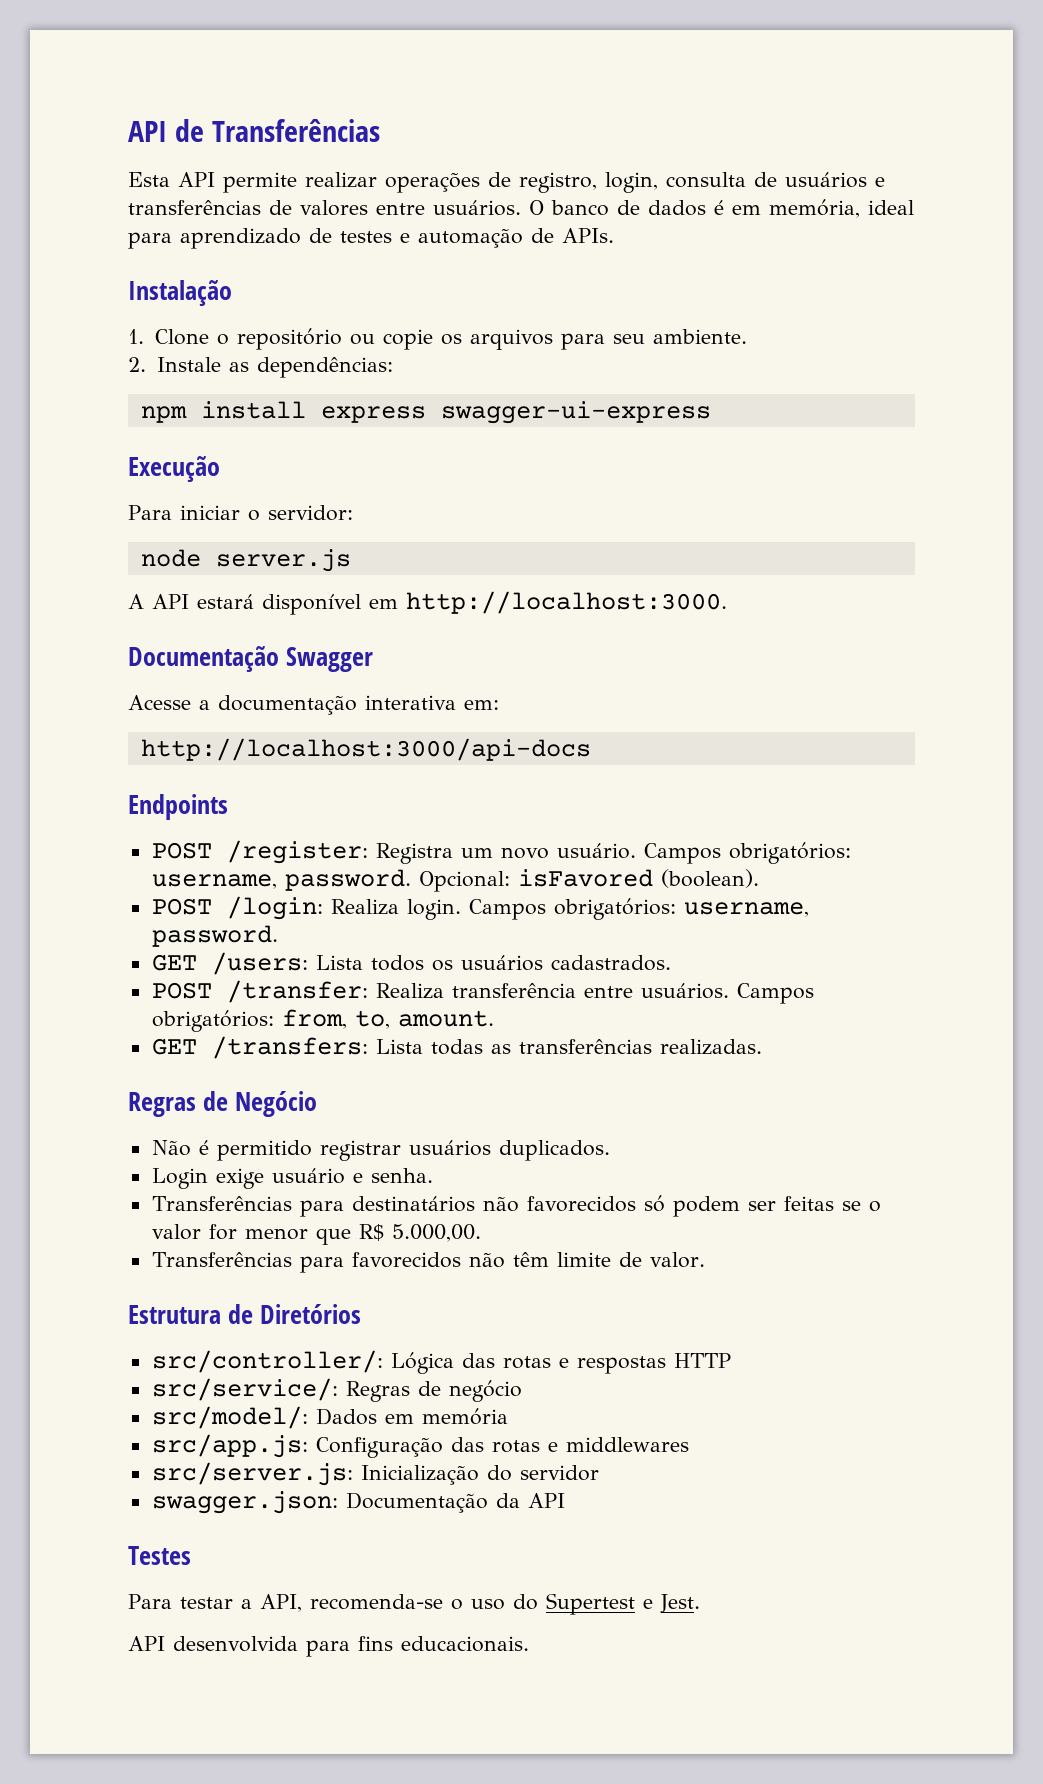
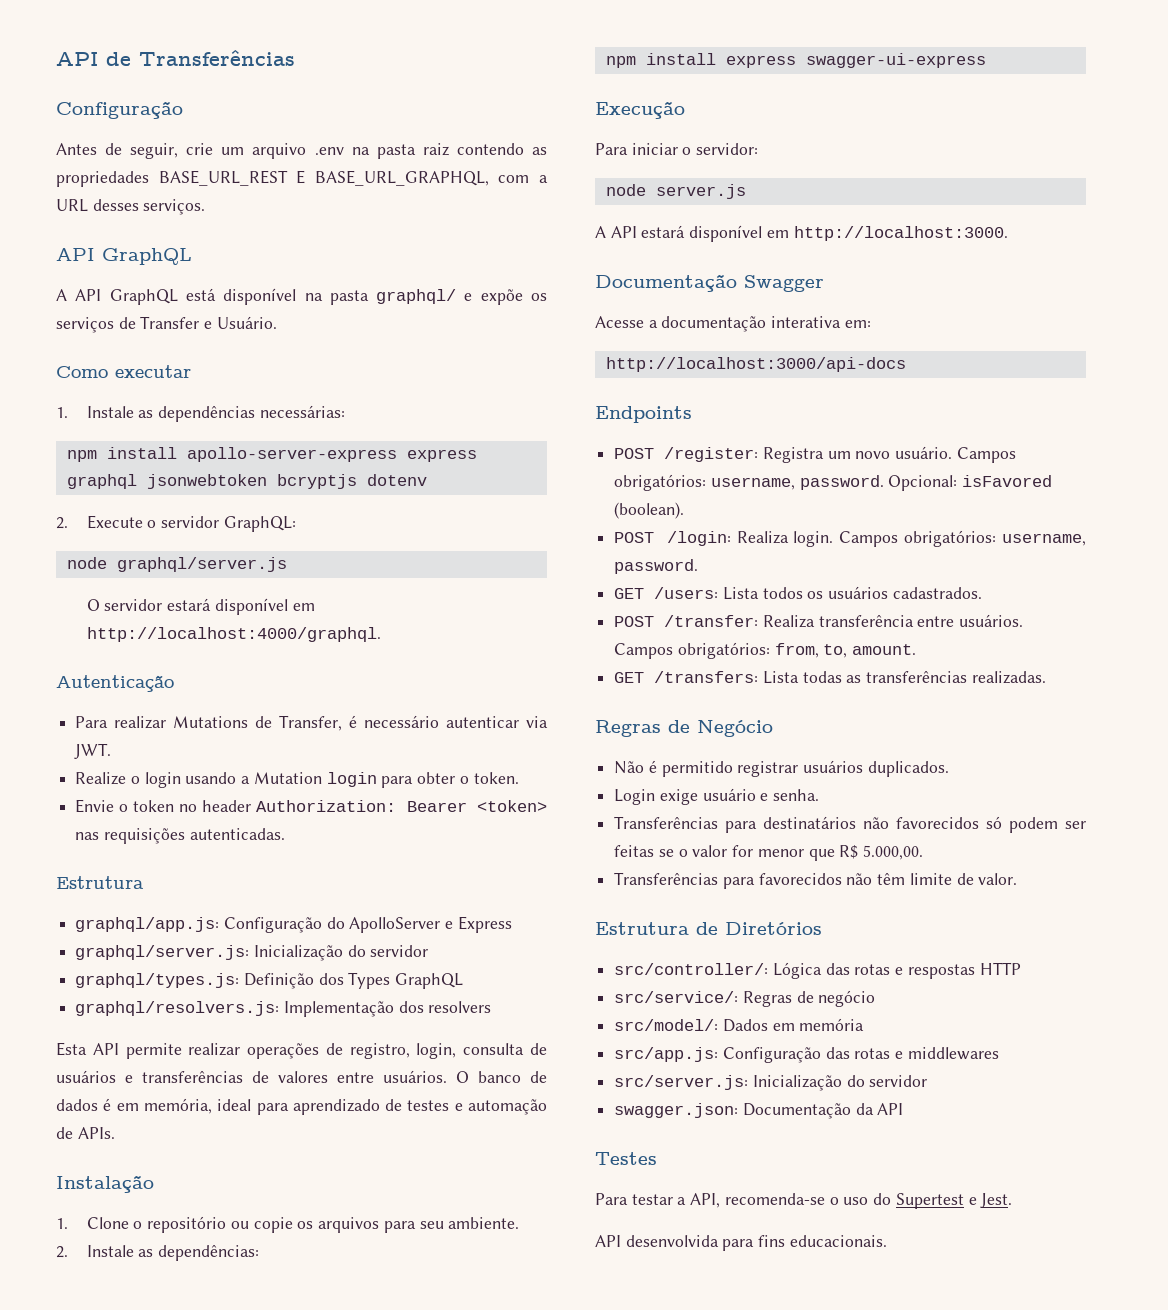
(380, 130) none -> [56,101,183,119] [56,143,547,159] [56,170,548,187] [56,199,206,215] [56,248,192,265] [56,288,547,305] [56,316,277,333] [56,365,191,378] [56,405,345,422] [66,447,477,462] [66,474,427,489] [56,515,296,532] [66,557,287,572] [86,598,315,615] [86,627,381,642] [56,675,174,692] [75,715,548,731] [74,743,112,759] [75,772,519,788] [75,799,547,813] [75,828,285,844] [56,876,144,889] [75,916,512,933] [75,945,429,961] [75,972,464,989] [75,1001,492,1017] // Configuração // Antes de seguir, crie um arquivo .env na pasta raiz contendo as propriedades BASE_URL_REST E BASE_URL_GRAPHQL, com a URL desses serviços. // API GraphQL // A API GraphQL está disponível na pasta graphql/ e expõe os serviços de Transfer e Usuário. // Como executar // 1. Instale as dependências necessárias: // npm install apollo-server-express express graphql jsonwebtoken bcryptjs dotenv // 2. Execute o servidor GraphQL: // node graphql/server.js // O servidor estará disponível em http://localhost:4000/graphql. // Autenticação // Para realizar Mutations de Transfer, é necessário autenticar via JWT. // Realize o login usando a Mutation login para obter o token. // Envie o token no header Authorization: Bearer <token> nas requisições autenticadas. // Estrutura // graphql/app.js: Configuração do ApolloServer e Express // graphql/server.js: Inicialização do servidor // graphql/types.js: Definição dos Types GraphQL // graphql/resolvers.js: Implementação dos resolvers

